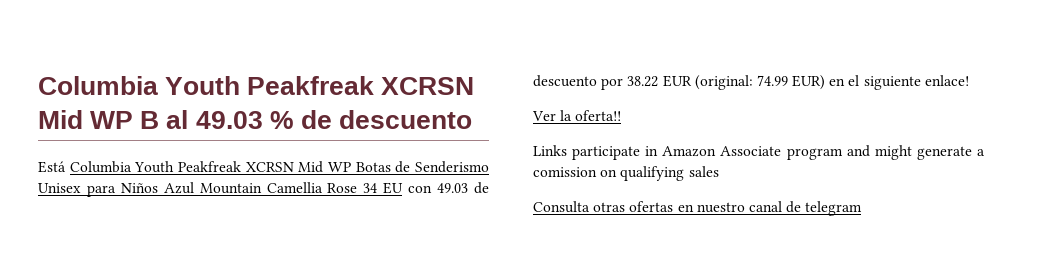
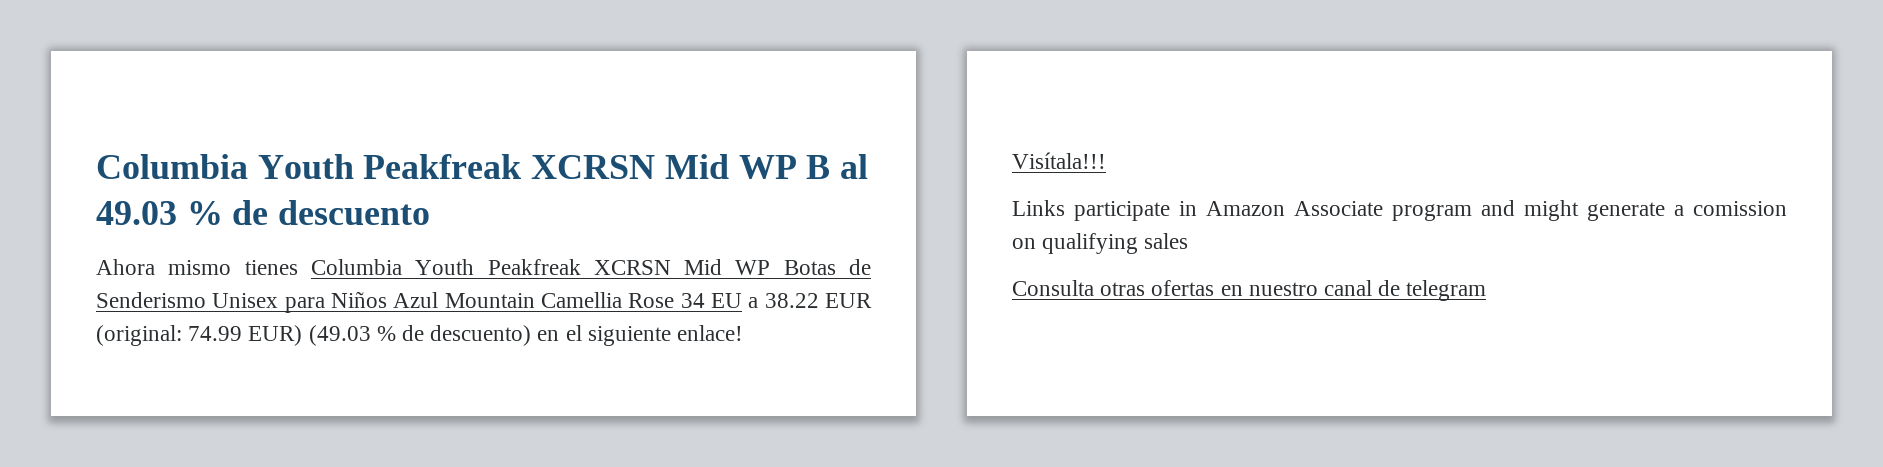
[38,161,66,173] Está -> [96,259,298,275] Ahora mismo tienes
[408,182,490,194] [533,75,624,90] con 49.03 de descuento por -> [748,297,759,308] a
(826, 82) none -> [308,325,532,346] (49.03 % de descuento)
[532,110,622,121] Ver la oferta!! -> [1012,152,1106,169] Visítala!!!

